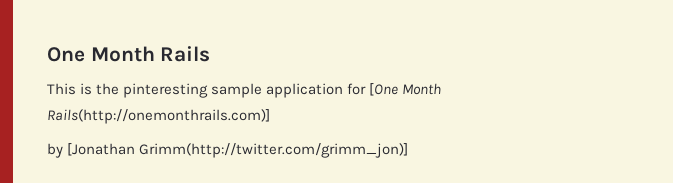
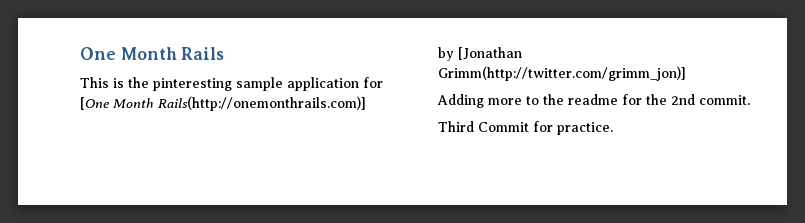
(409, 150) none -> [437,94,750,108] [438,121,613,135] // Adding more to the readme for the 2nd commit. // Third Commit for practice.

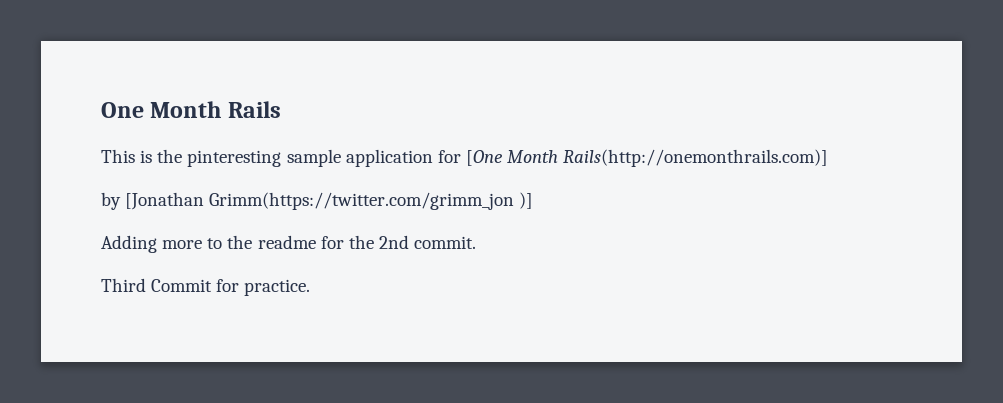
[438,66,686,81] Grimm(http://twitter.com/grimm_jon)] -> [209,192,534,210] Grimm(https://twitter.com/grimm_jon )]

